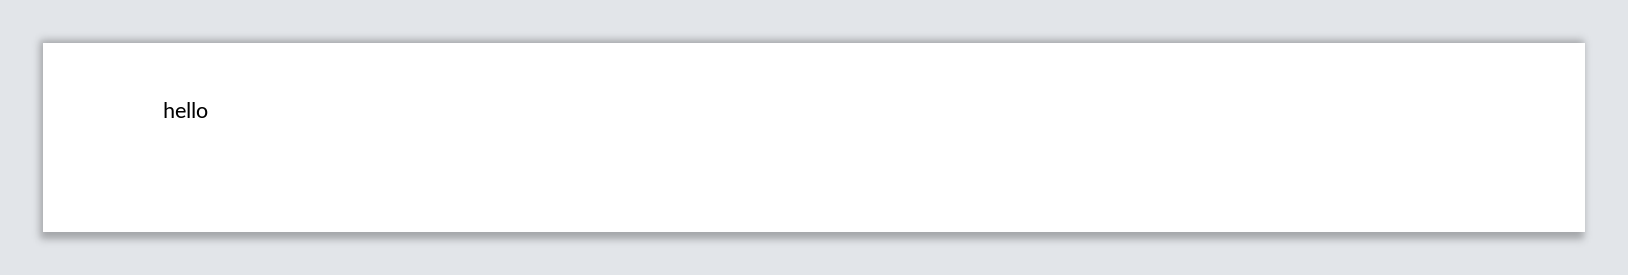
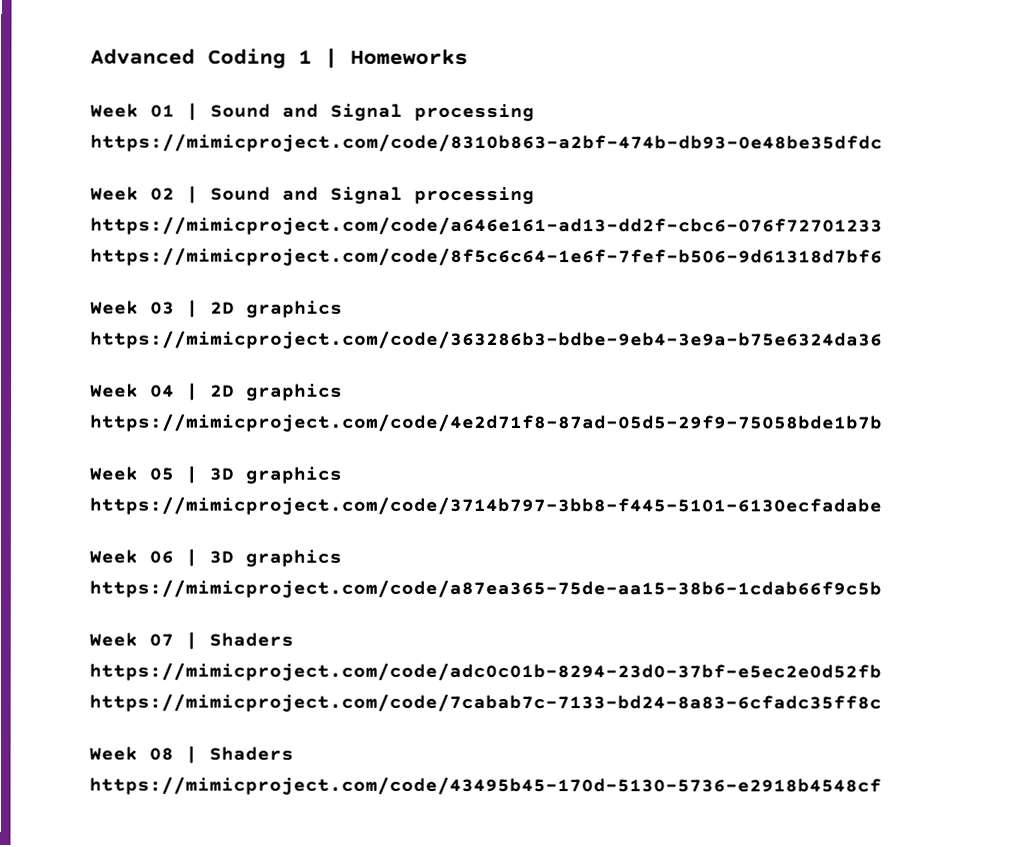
[163,102,208,118] hello -> [90,47,468,69] [90,102,535,122] [90,133,883,153] [90,185,535,205] [90,216,883,236] [90,247,883,267] [90,299,343,318] [90,330,883,350] [90,382,343,401] [89,413,883,433] [89,465,342,484] [89,496,882,516] [89,548,342,567] [89,579,882,599] [89,631,294,650] [89,662,882,682] [89,693,882,713] [89,745,294,764] [89,776,882,796] Advanced Coding 1 | Homeworks // Week 01 | Sound and Signal processing // https://mimicproject.com/code/8310b863-a2bf-474b-db93-0e48be35dfdc // Week 02 | Sound and Signal processing // https://mimicproject.com/code/a646e161-ad13-dd2f-cbc6-076f72701233 // https://mimicproject.com/code/8f5c6c64-1e6f-7fef-b506-9d61318d7bf6 // Week 03 | 2D graphics // https://mimicproject.com/code/363286b3-bdbe-9eb4-3e9a-b75e6324da36 // Week 04 | 2D graphics // https://mimicproject.com/code/4e2d71f8-87ad-05d5-29f9-75058bde1b7b // Week 05 | 3D graphics // https://mimicproject.com/code/3714b797-3bb8-f445-5101-6130ecfadabe // Week 06 | 3D graphics // https://mimicproject.com/code/a87ea365-75de-aa15-38b6-1cdab66f9c5b // Week 07 | Shaders // https://mimicproject.com/code/adc0c01b-8294-23d0-37bf-e5ec2e0d52fb // https://mimicproject.com/code/7cabab7c-7133-bd24-8a83-6cfadc35ff8c // Week 08 | Shaders // https://mimicproject.com/code/43495b45-170d-5130-5736-e2918b4548cf

